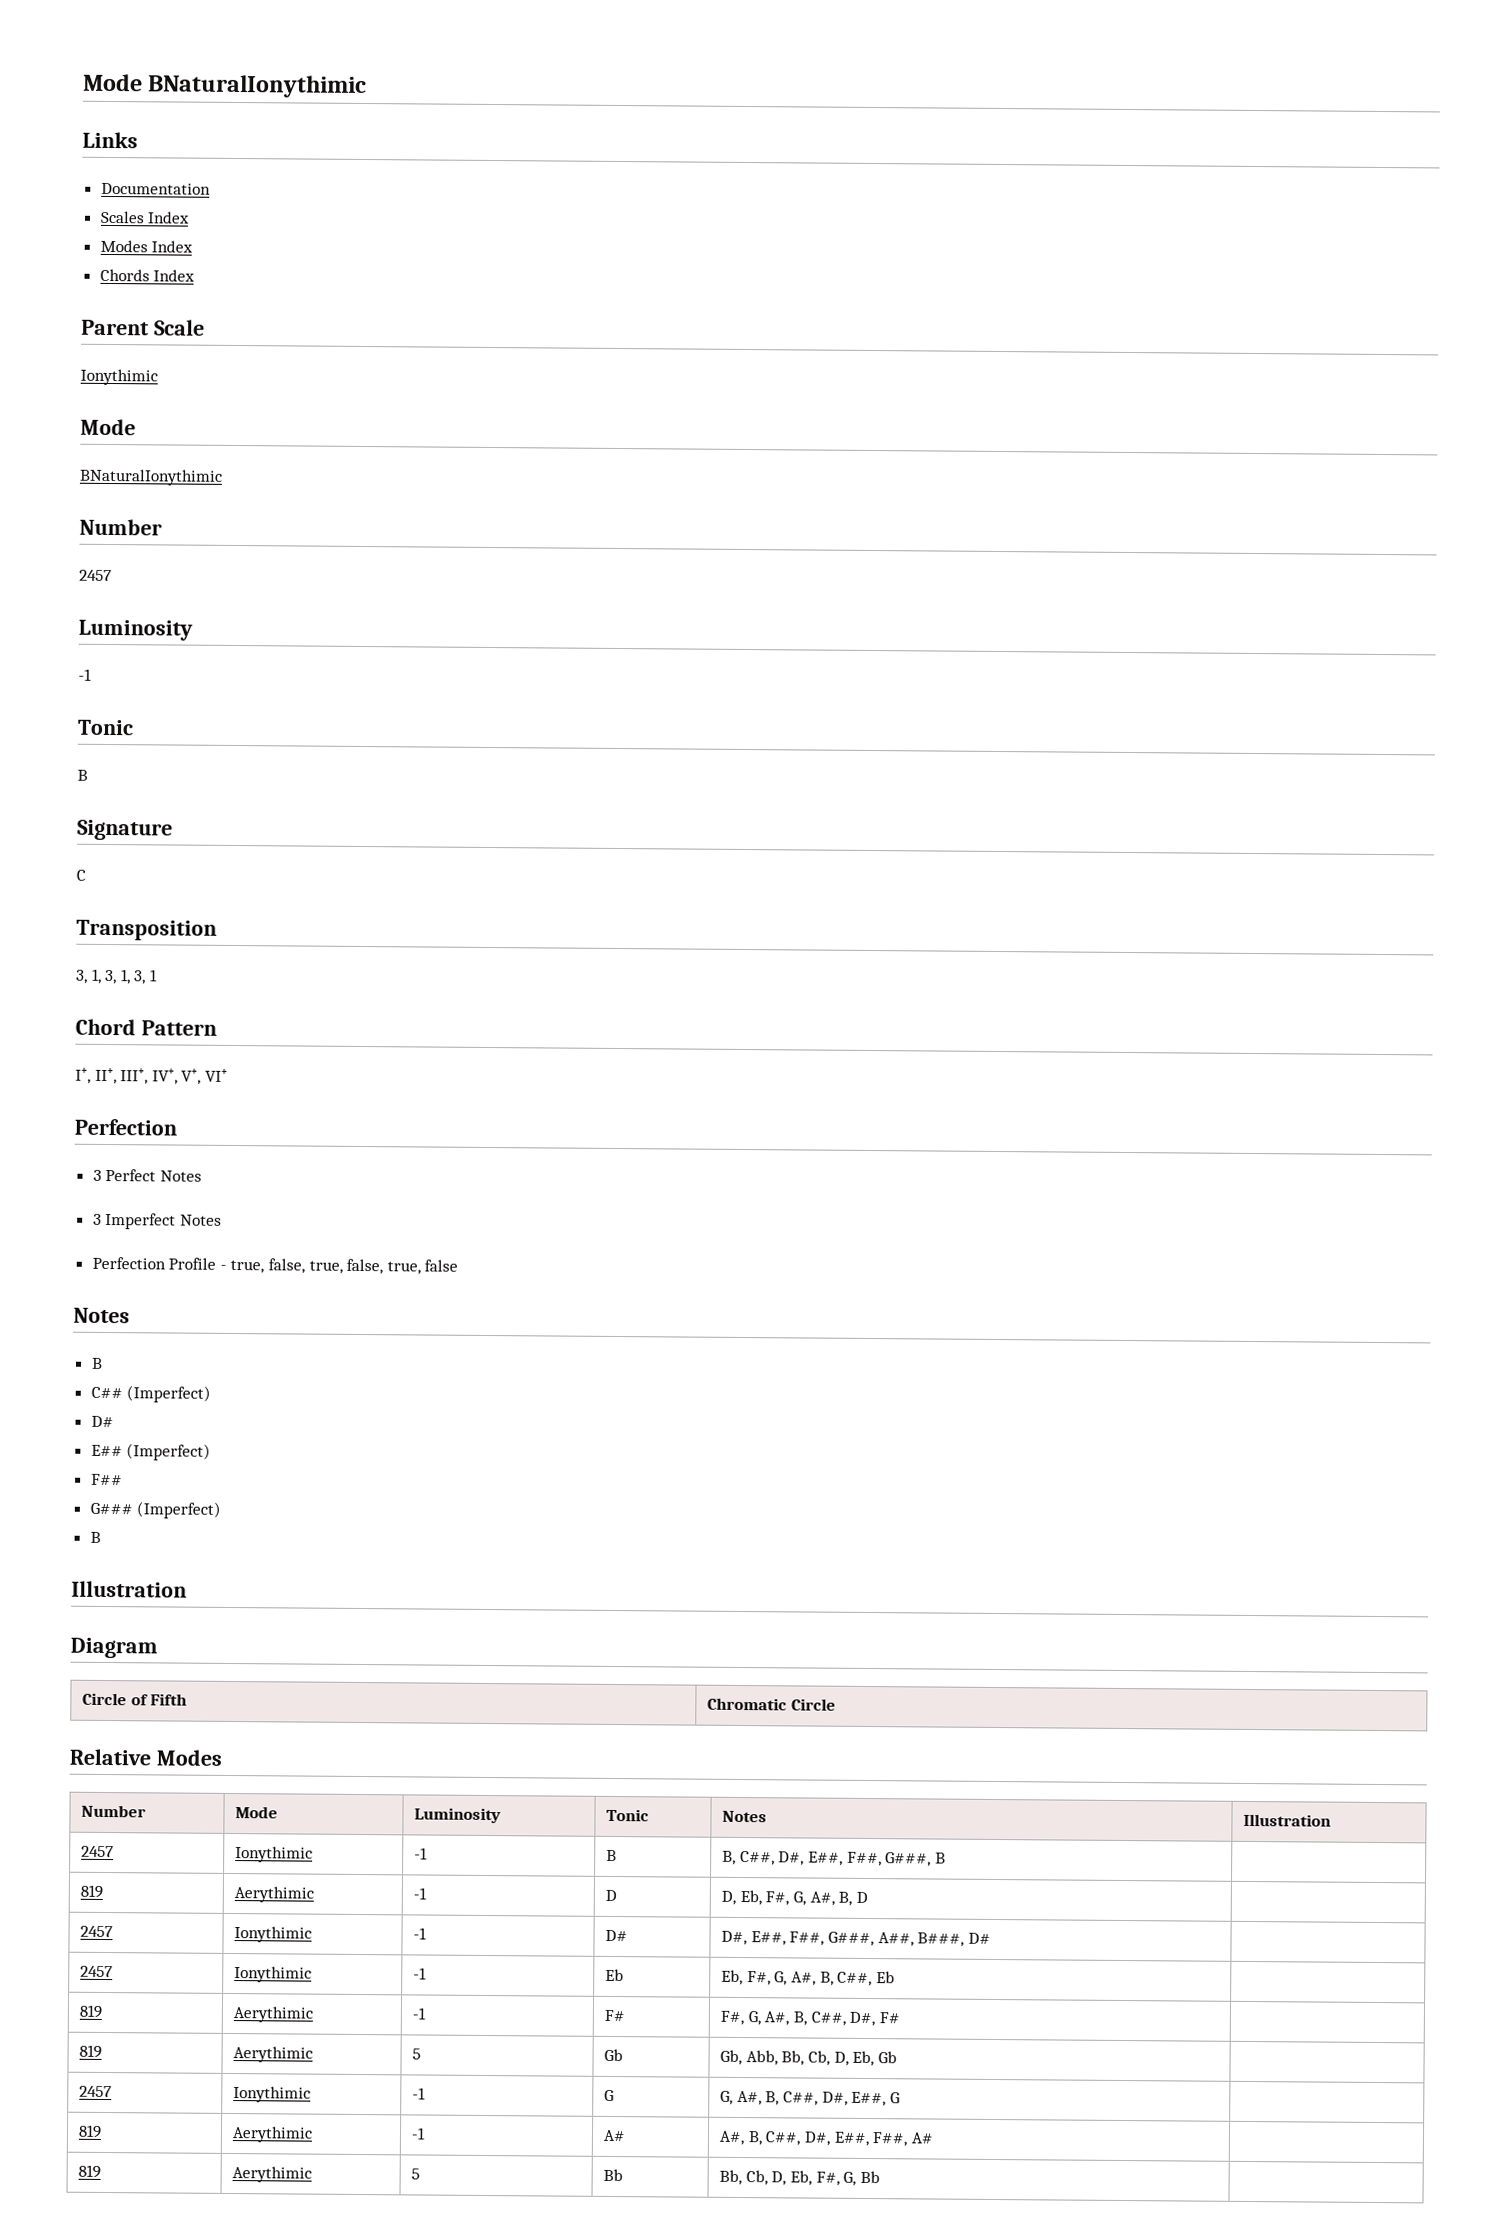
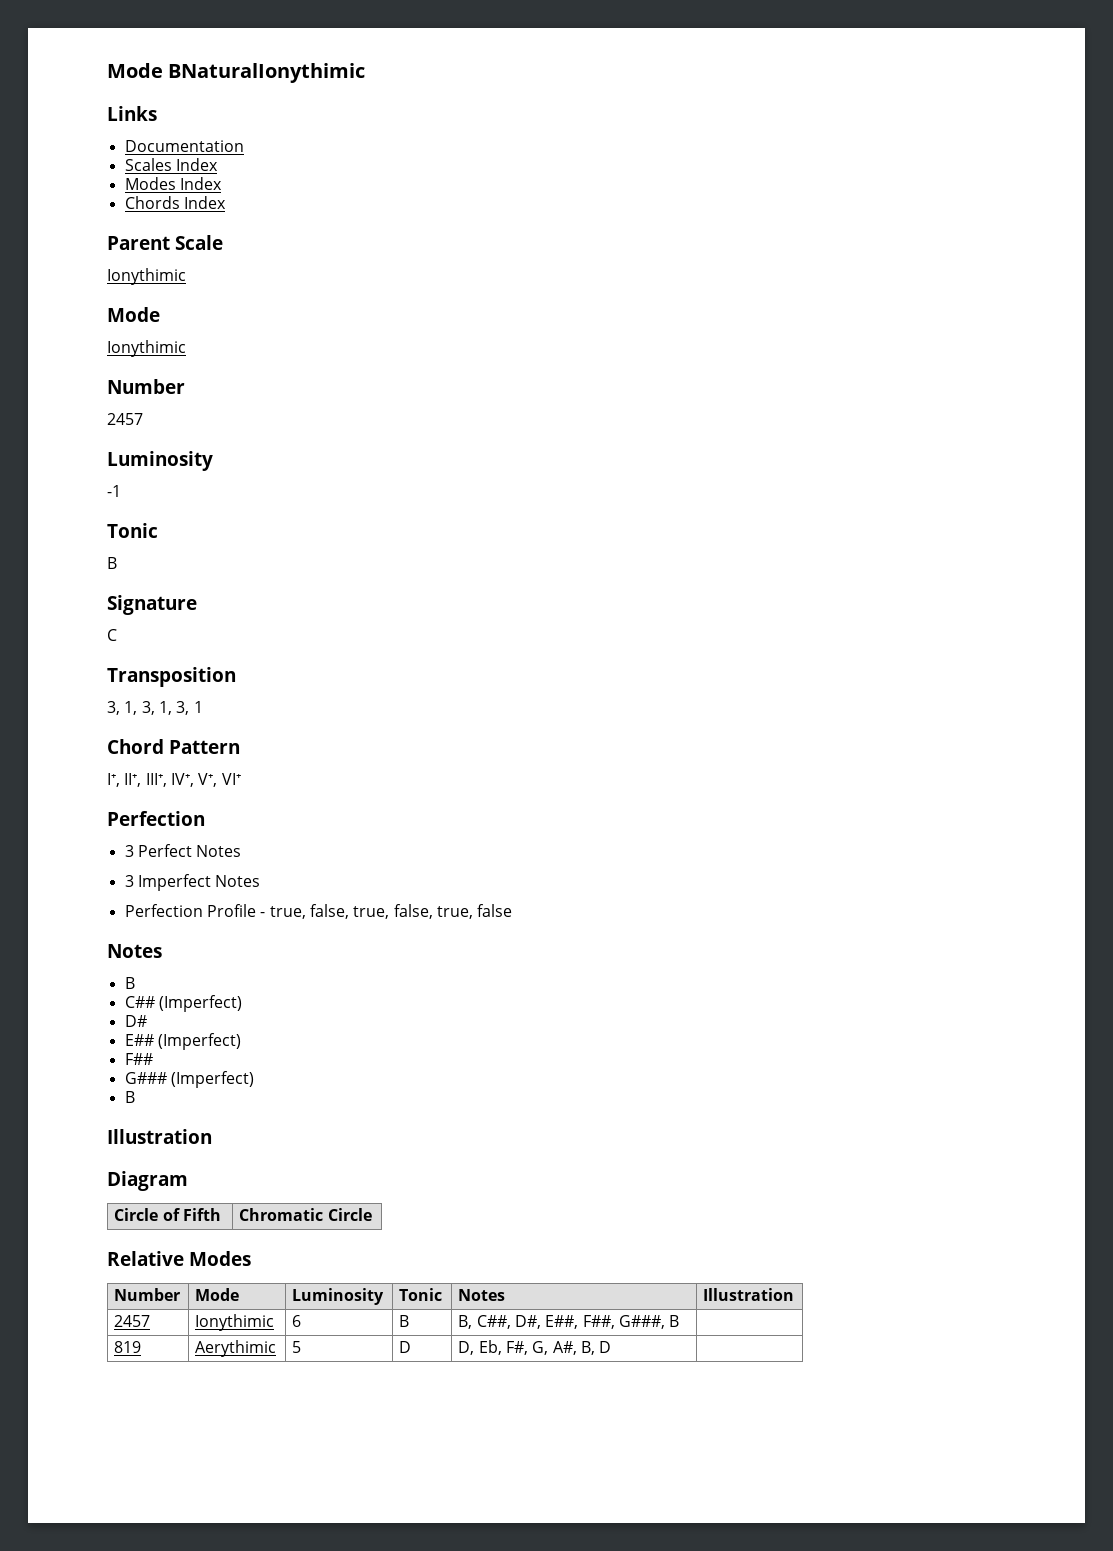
[79,468,223,486] BNaturalIonythimic -> [107,340,186,357] Ionythimic
[414,1847,429,1860] -1 -> [292,1315,302,1327] 6
[413,1887,428,1900] -1 -> [292,1341,302,1353] 5
[80,1925,114,1938] [234,1926,313,1943] [413,1927,428,1940] [605,1929,629,1942] [721,1930,991,1947] [80,1965,114,1978] [234,1966,313,1983] [413,1967,428,1980] [605,1968,625,1982] [721,1969,895,1987] [79,2004,103,2018] [233,2006,314,2023] [412,2007,427,2020] [604,2009,626,2022] [720,2010,900,2027] [79,2044,103,2058] [233,2046,314,2063] [412,2048,422,2060] [604,2048,624,2062] [720,2049,897,2067] [79,2085,113,2098] [233,2086,312,2103] [412,2087,427,2100] [604,2089,615,2102] [720,2090,900,2107] [78,2124,103,2138] [232,2126,314,2143] [411,2127,427,2140] [603,2129,627,2142] [719,2130,934,2147] [78,2164,102,2178] [232,2166,313,2183] [411,2168,421,2180] [603,2168,624,2182] [719,2169,880,2186] // 2457 | Ionythimic | -1 | D# | D#, E##, F##, G###, A##, B###, D# | // 2457 | Ionythimic | -1 | Eb | Eb, F#, G, A#, B, C##, Eb | // 819 | Aerythimic | -1 | F# | F#, G, A#, B, C##, D#, F# | // 819 | Aerythimic | 5 | Gb | Gb, Abb, Bb, Cb, D, Eb, Gb | // 2457 | Ionythimic | -1 | G | G, A#, B, C##, D#, E##, G | // 819 | Aerythimic | -1 | A# | A#, B, C##, D#, E##, F##, A# | // 819 | Aerythimic | 5 | Bb | Bb, Cb, D, Eb, F#, G, Bb | -> (612, 1347) none

